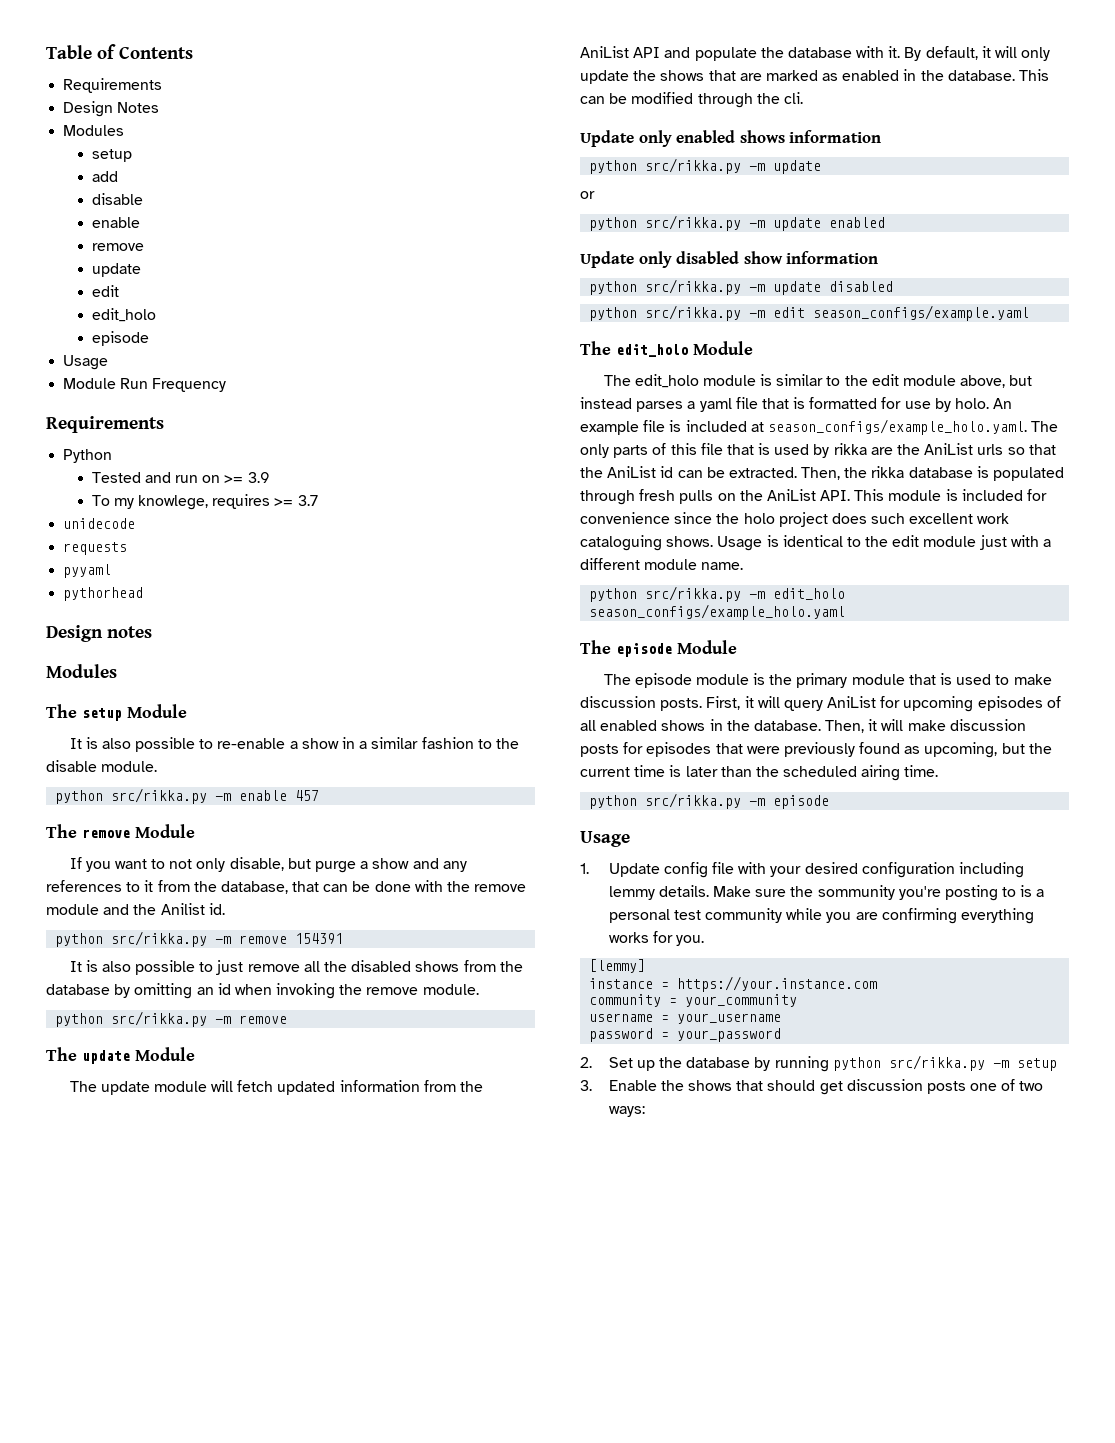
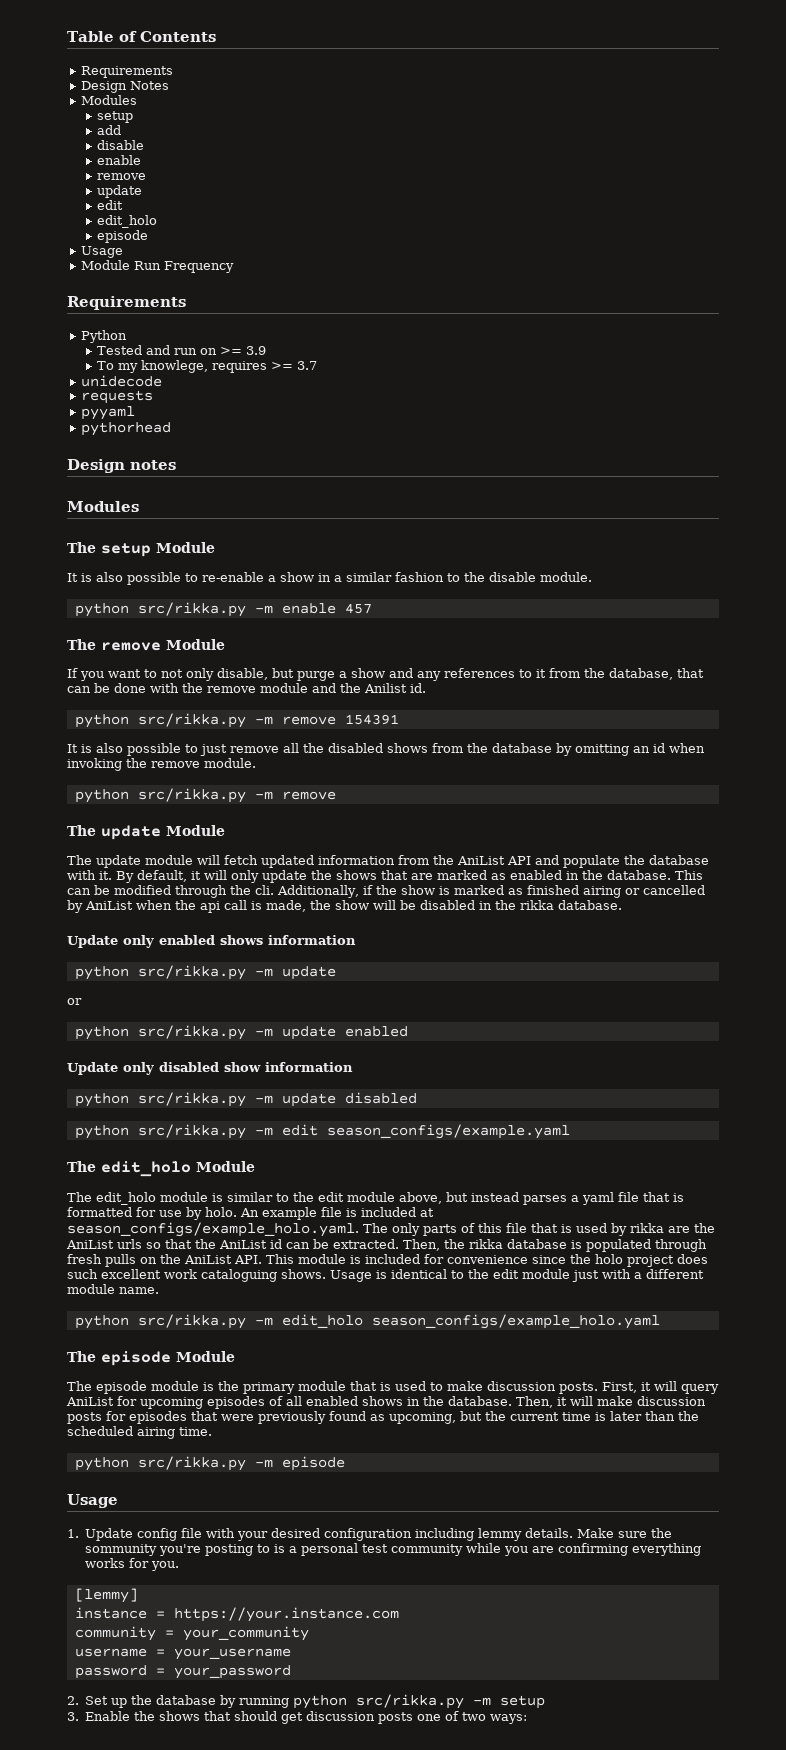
(803, 98) none -> [277,885,705,898] [67,900,622,913] Additionally, if the show is marked as finished airing or cancelled by AniList when the api call is made, the show will be disabled in the rikka database.

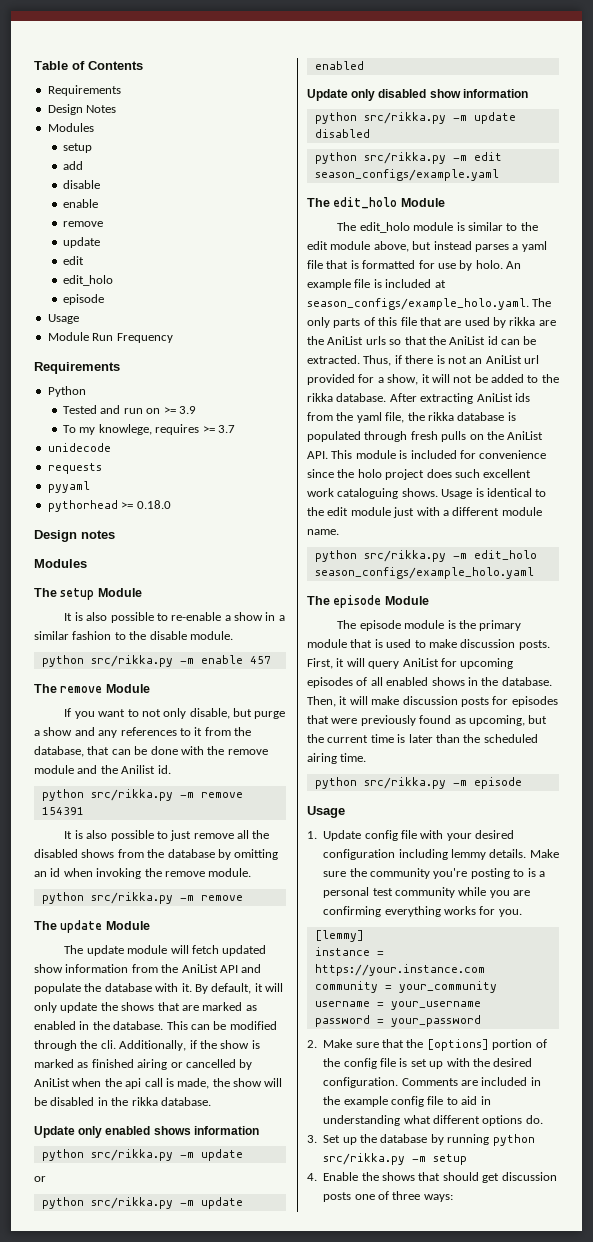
(171, 429) none -> [121,500,171,509] >= 0.18.0
(314, 861) none -> [34,964,63,973] show
[561,1224,572,1233] is -> [444,320,462,326] are
[403,1239,440,1251] Then, -> [363,355,539,366] [307,374,559,385] [307,393,530,404] [307,412,405,423] Thus, if there is not an AniList url provided for a show, it will not be added to the rikka database. After extracting AniList ids from the yaml file,
[85,1544,158,1556] sommunity -> [370,868,430,879] community
(79, 1700) none -> [323,1039,547,1051] [323,1058,533,1069] [323,1077,541,1088] [323,1096,491,1107] [323,1115,543,1126] [307,1135,317,1143] Make sure that the [options] portion of the config file is set up with the desired configuration. Comments are included in the example config file to aid in understanding what different options do. // 3.
[67,1712,79,1721] 3. -> [307,1173,317,1181] 4.
[462,1712,487,1721] two -> [392,1191,421,1200] three

